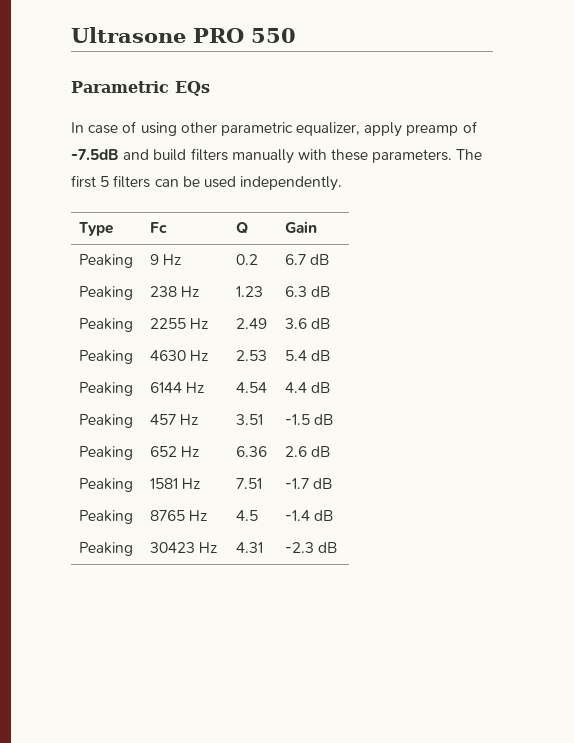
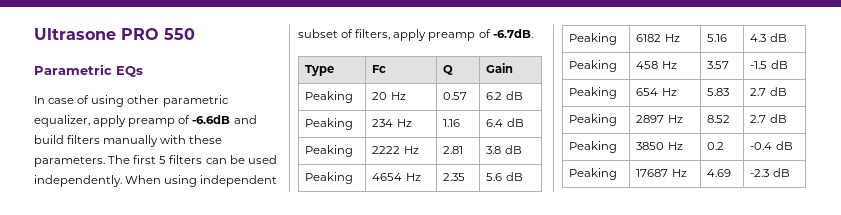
[71,149,119,160] -7.5dB -> [192,115,231,124] -6.6dB
(343, 183) none -> [125,175,278,187] [298,29,533,41] When using independent subset of filters, apply preamp of -6.7dB.
[150,254,182,265] [236,254,259,265] [285,254,330,265] [79,286,134,300] [150,286,200,297] [236,286,264,297] [285,286,331,297] [79,318,134,332] [150,318,209,329] [236,318,268,329] [285,318,331,329] [79,350,134,364] [150,350,209,361] [236,350,268,361] [285,350,331,361] [79,382,134,396] [150,382,205,393] [236,382,268,393] [285,382,331,393] [79,414,134,428] [150,414,199,425] [236,414,264,425] 9 Hz | 0.2 | 6.7 dB // Peaking | 238 Hz | 1.23 | 6.3 dB // Peaking | 2255 Hz | 2.49 | 3.6 dB // Peaking | 4630 Hz | 2.53 | 5.4 dB // Peaking | 6144 Hz | 4.54 | 4.4 dB // Peaking | 457 Hz | 3.51 -> [372,92,406,100] [443,92,468,100] [486,91,523,100] [305,118,354,130] [372,119,412,127] [443,119,461,127] [486,118,524,127] [305,145,354,157] [372,146,419,154] [443,146,464,154] [486,145,522,154] [305,172,354,184] [372,173,421,181] [443,173,466,181] [486,172,523,181] [569,33,618,45] [636,34,680,42] [707,34,728,42] [750,33,787,42] [569,60,618,72] [636,61,677,69] [707,61,730,69] 20 Hz | 0.57 | 6.2 dB // Peaking | 234 Hz | 1.16 | 6.4 dB // Peaking | 2222 Hz | 2.81 | 3.8 dB // Peaking | 4654 Hz | 2.35 | 5.6 dB // Peaking | 6182 Hz | 5.16 | 4.3 dB // Peaking | 458 Hz | 3.57
[150,446,200,457] [236,446,268,457] [285,446,331,457] [79,478,134,492] [150,478,201,489] [236,478,263,489] [285,478,333,489] [79,510,134,524] [150,510,208,521] [236,510,259,521] [285,510,334,521] [79,542,134,556] [150,542,218,553] [236,542,264,553] 652 Hz | 6.36 | 2.6 dB // Peaking | 1581 Hz | 7.51 | -1.7 dB // Peaking | 8765 Hz | 4.5 | -1.4 dB // Peaking | 30423 Hz | 4.31 -> [636,88,677,96] [707,88,730,96] [750,87,787,96] [569,114,618,126] [636,115,683,123] [707,115,731,123] [750,114,787,123] [569,141,618,153] [636,142,683,150] [707,142,725,150] [750,141,793,150] [569,168,618,180] [636,169,687,177] [707,169,732,177] 654 Hz | 5.83 | 2.7 dB // Peaking | 2897 Hz | 8.52 | 2.7 dB // Peaking | 3850 Hz | 0.2 | -0.4 dB // Peaking | 17687 Hz | 4.69

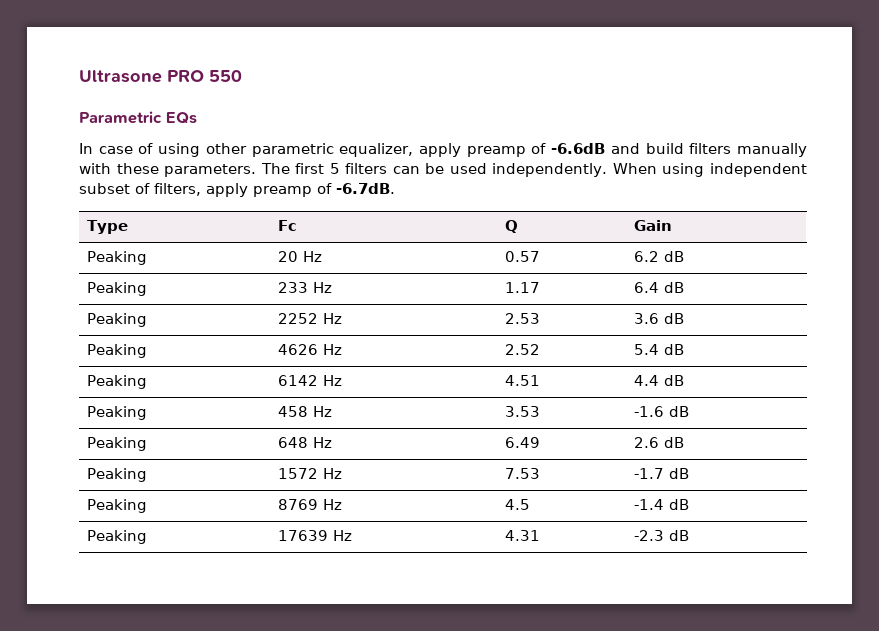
[372,119,412,127] [443,119,461,127] 234 Hz | 1.16 -> [277,282,332,293] [504,282,540,293] 233 Hz | 1.17
[372,146,419,154] [443,146,464,154] [486,145,522,154] [305,172,354,184] [372,173,421,181] [443,173,466,181] [486,172,523,181] [569,33,618,45] [636,34,680,42] [707,34,728,42] [750,34,767,42] 2222 Hz | 2.81 | 3.8 dB // Peaking | 4654 Hz | 2.35 | 5.6 dB // Peaking | 6182 Hz | 5.16 | 4.3 -> [277,313,342,324] [504,313,540,324] [633,313,684,324] [86,344,147,358] [277,344,342,355] [504,344,540,355] [633,344,684,355] [86,375,147,389] [277,375,342,386] [504,375,540,386] [633,375,659,386] 2252 Hz | 2.53 | 3.6 dB // Peaking | 4626 Hz | 2.52 | 5.4 dB // Peaking | 6142 Hz | 4.51 | 4.4
[707,61,730,69] [750,60,788,69] [569,87,618,99] [636,88,677,96] [707,88,730,96] [750,87,787,96] [569,114,618,126] [636,115,683,123] [707,115,731,123] [750,114,787,123] [569,141,618,153] [636,142,683,150] [707,142,725,150] [750,141,793,150] [569,168,618,180] [636,169,687,177] [707,169,732,177] 3.57 | -1.5 dB // Peaking | 654 Hz | 5.83 | 2.7 dB // Peaking | 2897 Hz | 8.52 | 2.7 dB // Peaking | 3850 Hz | 0.2 | -0.4 dB // Peaking | 17687 Hz | 4.69 -> [504,406,540,417] [633,406,689,417] [86,437,147,451] [277,437,332,448] [504,437,540,448] [633,437,684,448] [86,468,147,482] [277,468,342,479] [504,468,540,479] [633,468,689,479] [86,499,147,513] [277,499,342,510] [504,499,530,510] [633,499,689,510] [86,530,147,544] [277,530,352,541] [504,530,540,541] 3.53 | -1.6 dB // Peaking | 648 Hz | 6.49 | 2.6 dB // Peaking | 1572 Hz | 7.53 | -1.7 dB // Peaking | 8769 Hz | 4.5 | -1.4 dB // Peaking | 17639 Hz | 4.31

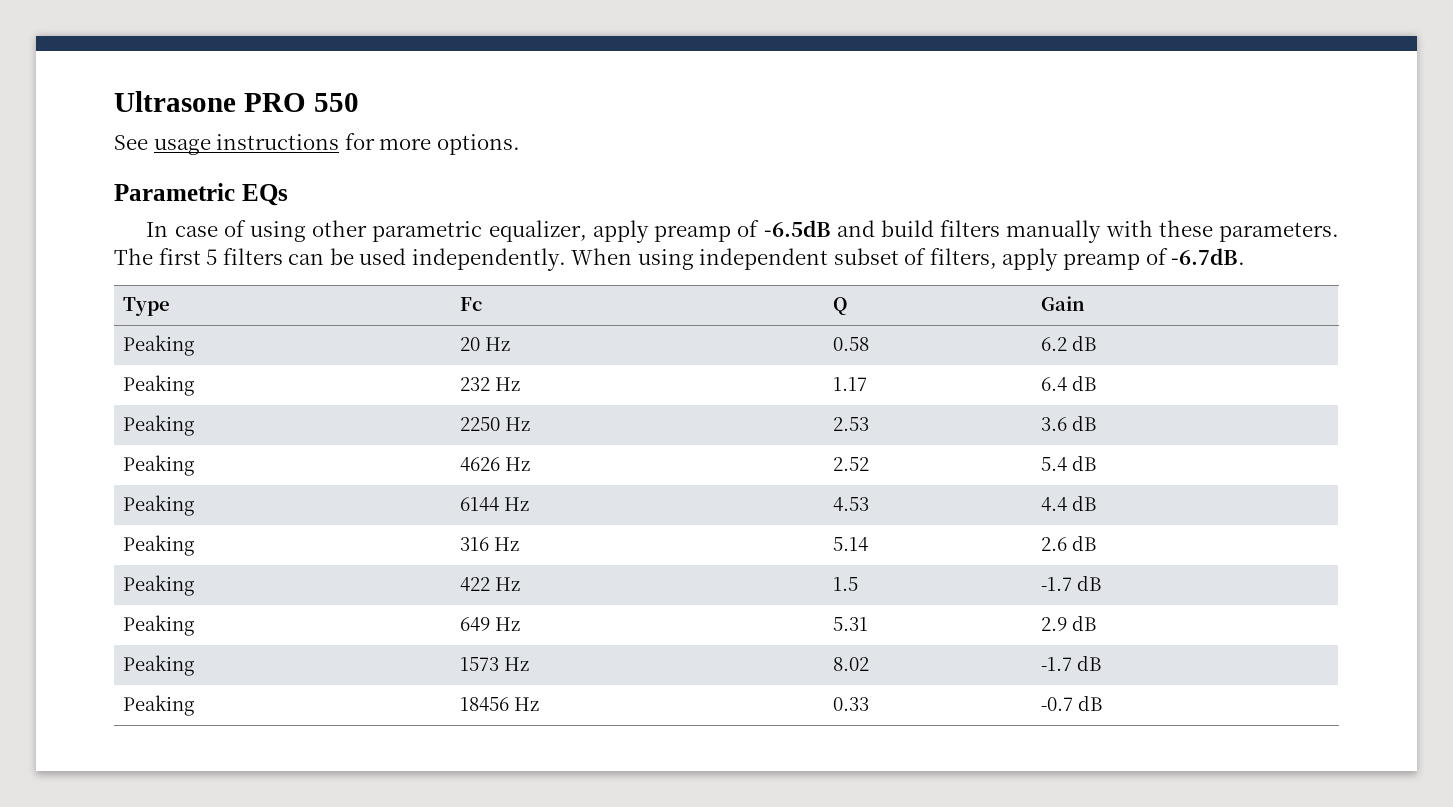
(242, 76) none -> [114,133,520,155] // See usage instructions for more options.
[551,143,606,154] -6.6dB -> [763,220,831,237] -6.5dB
[504,251,540,262] 0.57 -> [833,337,870,351] 0.58
[277,282,308,293] 233 -> [460,377,491,391] 232
[277,313,318,324] 2252 -> [460,417,501,431] 2250
[277,375,342,386] [504,375,540,386] 6142 Hz | 4.51 -> [460,497,530,511] [833,497,870,511] 6144 Hz | 4.53
[277,406,332,417] [504,406,540,417] [633,406,689,417] [86,437,147,451] [277,437,332,448] [504,437,540,448] 458 Hz | 3.53 | -1.6 dB // Peaking | 648 Hz | 6.49 -> [460,537,520,551] [833,537,869,551] 316 Hz | 5.14
[277,468,342,479] [504,468,540,479] [633,468,689,479] [86,499,147,513] [277,499,342,510] [504,499,530,510] [633,499,689,510] [86,530,147,544] [277,530,352,541] [504,530,540,541] [633,530,689,541] 1572 Hz | 7.53 | -1.7 dB // Peaking | 8769 Hz | 4.5 | -1.4 dB // Peaking | 17639 Hz | 4.31 | -2.3 dB -> [460,577,521,591] [833,577,859,591] [1041,575,1102,591] [123,615,195,636] [460,617,521,631] [833,617,869,631] [1041,615,1097,631] [123,655,195,676] [460,657,530,671] [833,657,870,671] [1041,655,1102,671] [123,695,195,716] [460,697,540,711] [833,697,870,711] [1041,695,1103,711] 422 Hz | 1.5 | -1.7 dB // Peaking | 649 Hz | 5.31 | 2.9 dB // Peaking | 1573 Hz | 8.02 | -1.7 dB // Peaking | 18456 Hz | 0.33 | -0.7 dB

